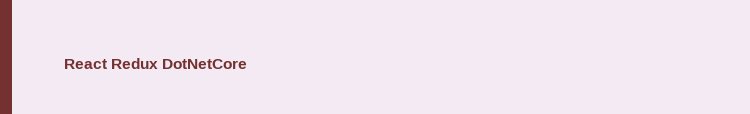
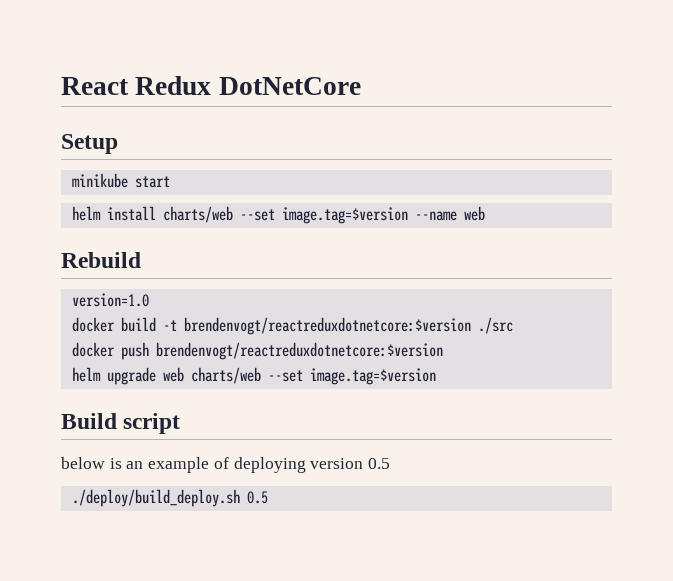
(248, 64) none -> [61,134,118,154] [71,173,170,188] [71,206,485,224] [61,252,141,268] [71,293,149,307] [71,317,513,335] [71,342,443,360] [71,367,436,385] [61,413,181,434] [61,457,391,473] [71,489,268,507] // Setup // minikube start // helm install charts/web --set image.tag=$version --name web // Rebuild // version=1.0 // docker build -t brendenvogt/reactreduxdotnetcore:$version ./src // docker push brendenvogt/reactreduxdotnetcore:$version // helm upgrade web charts/web --set image.tag=$version // Build script // below is an example of deploying version 0.5 // ./deploy/build_deploy.sh 0.5

